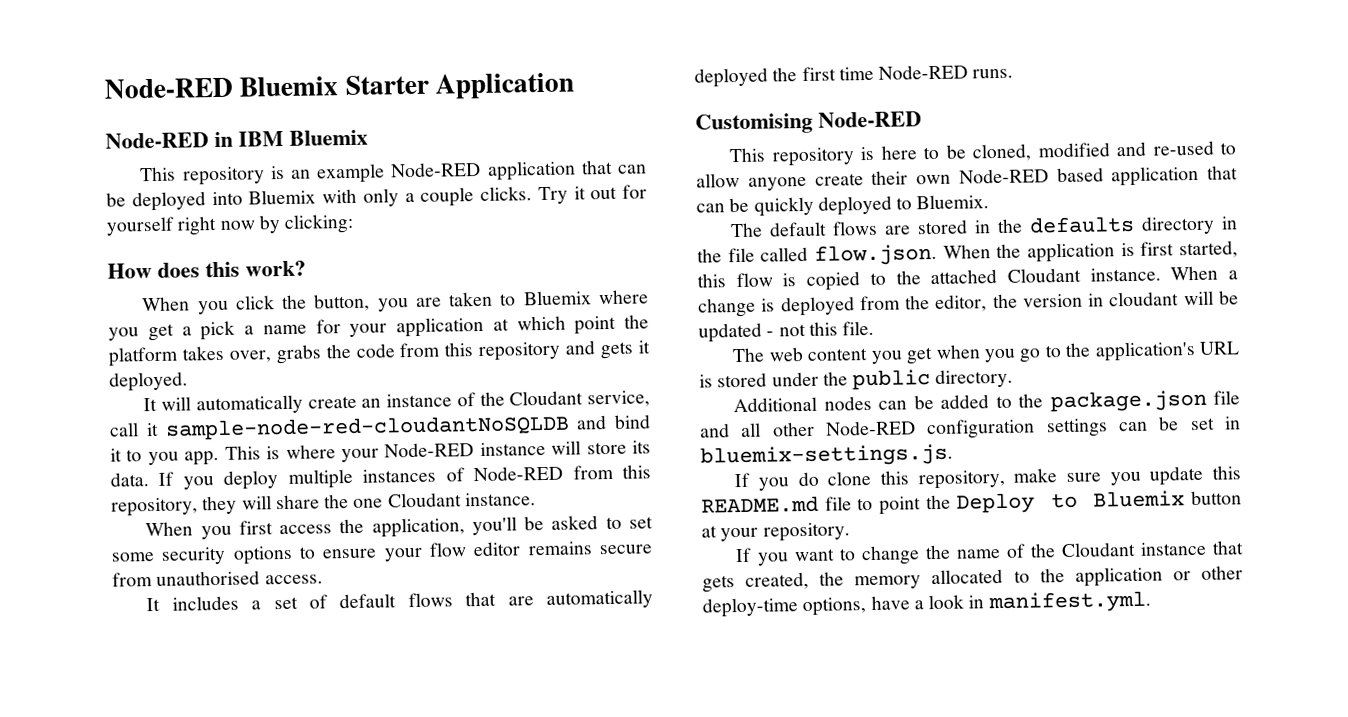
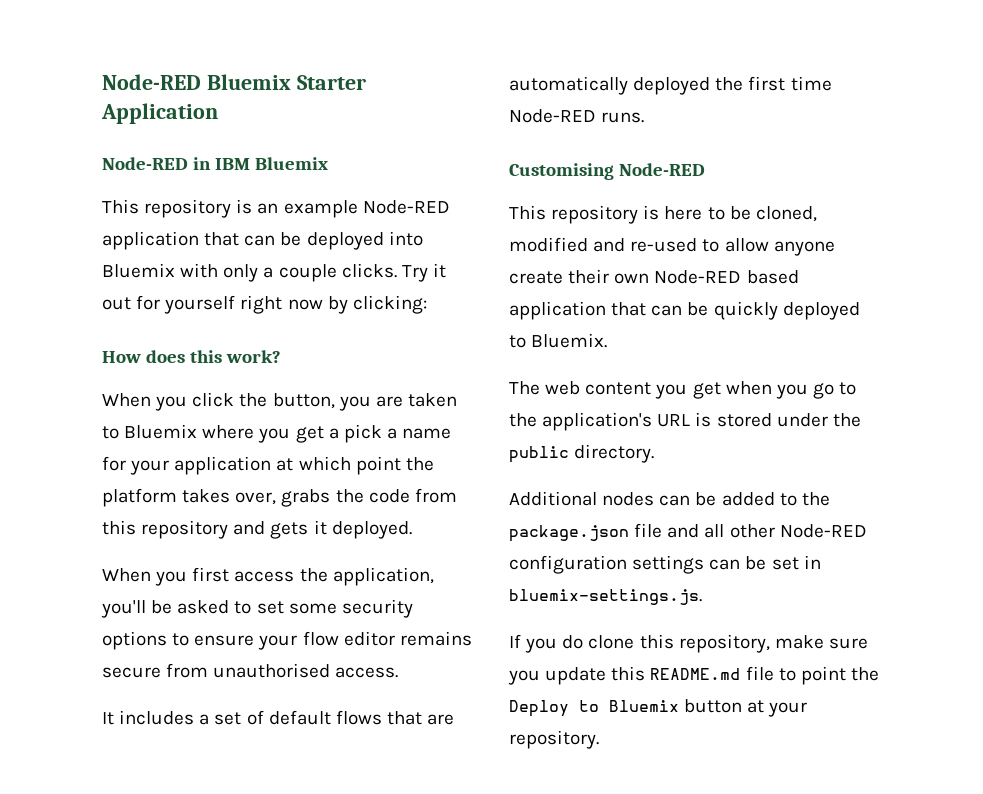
[143,390,651,415] [109,414,651,441] [110,440,651,466] [110,464,651,490] [111,492,536,517] // It will automatically create an instance of the Cloudant service, call it sample-node-red-cloudantNoSQLDB and bind it to you app. This is where your Node-RED instance will store its data. If you deploy multiple instances of Node-RED from this repository, they will share the one Cloudant instance. -> (412, 530) none
[730,215,1238,238] [697,240,1238,266] [697,265,1238,291] [698,290,1239,318] [698,320,875,343] // The default flows are stored in the defaults directory in the file called flow.json. When the application is first started, this flow is copied to the attached Cloudant instance. When a change is deployed from the editor, the version in cloudant will be updated - not this file. -> (608, 340) none
[735,540,1244,566] [702,565,1243,593] [702,590,1151,618] // If you want to change the name of the Cloudant instance that gets created, the memory allocated to the application or other deploy-time options, have a look in manifest.yml. -> (599, 739) none

